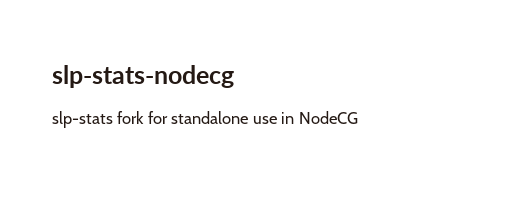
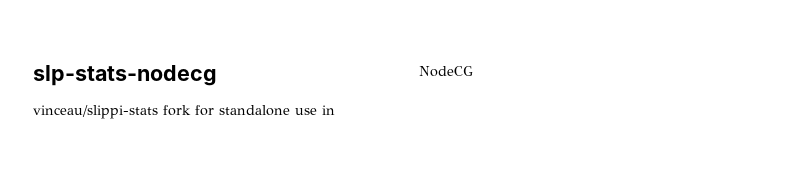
[52,111,113,128] slp-stats -> [33,105,158,119] vinceau/slippi-stats

